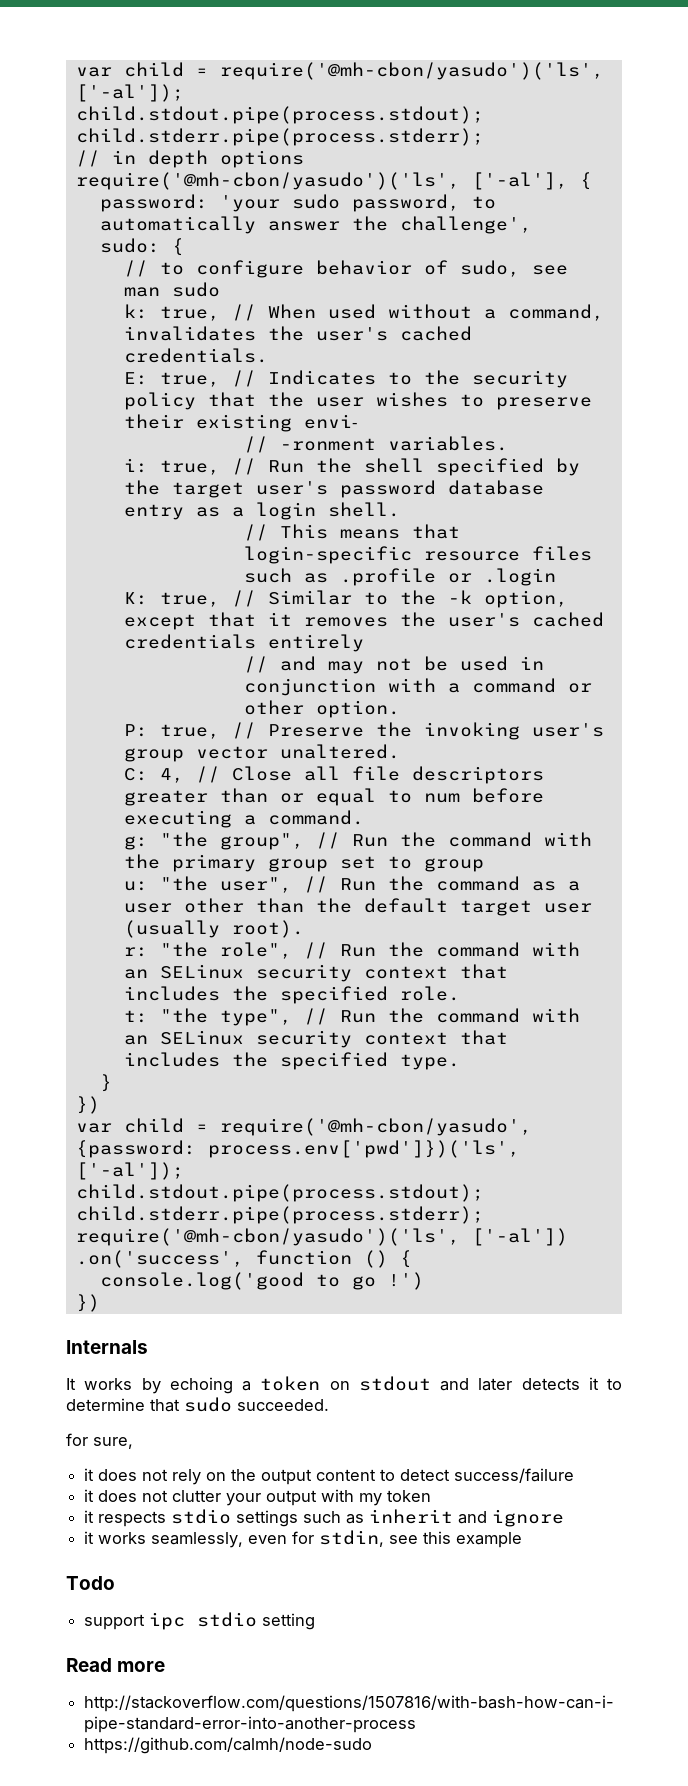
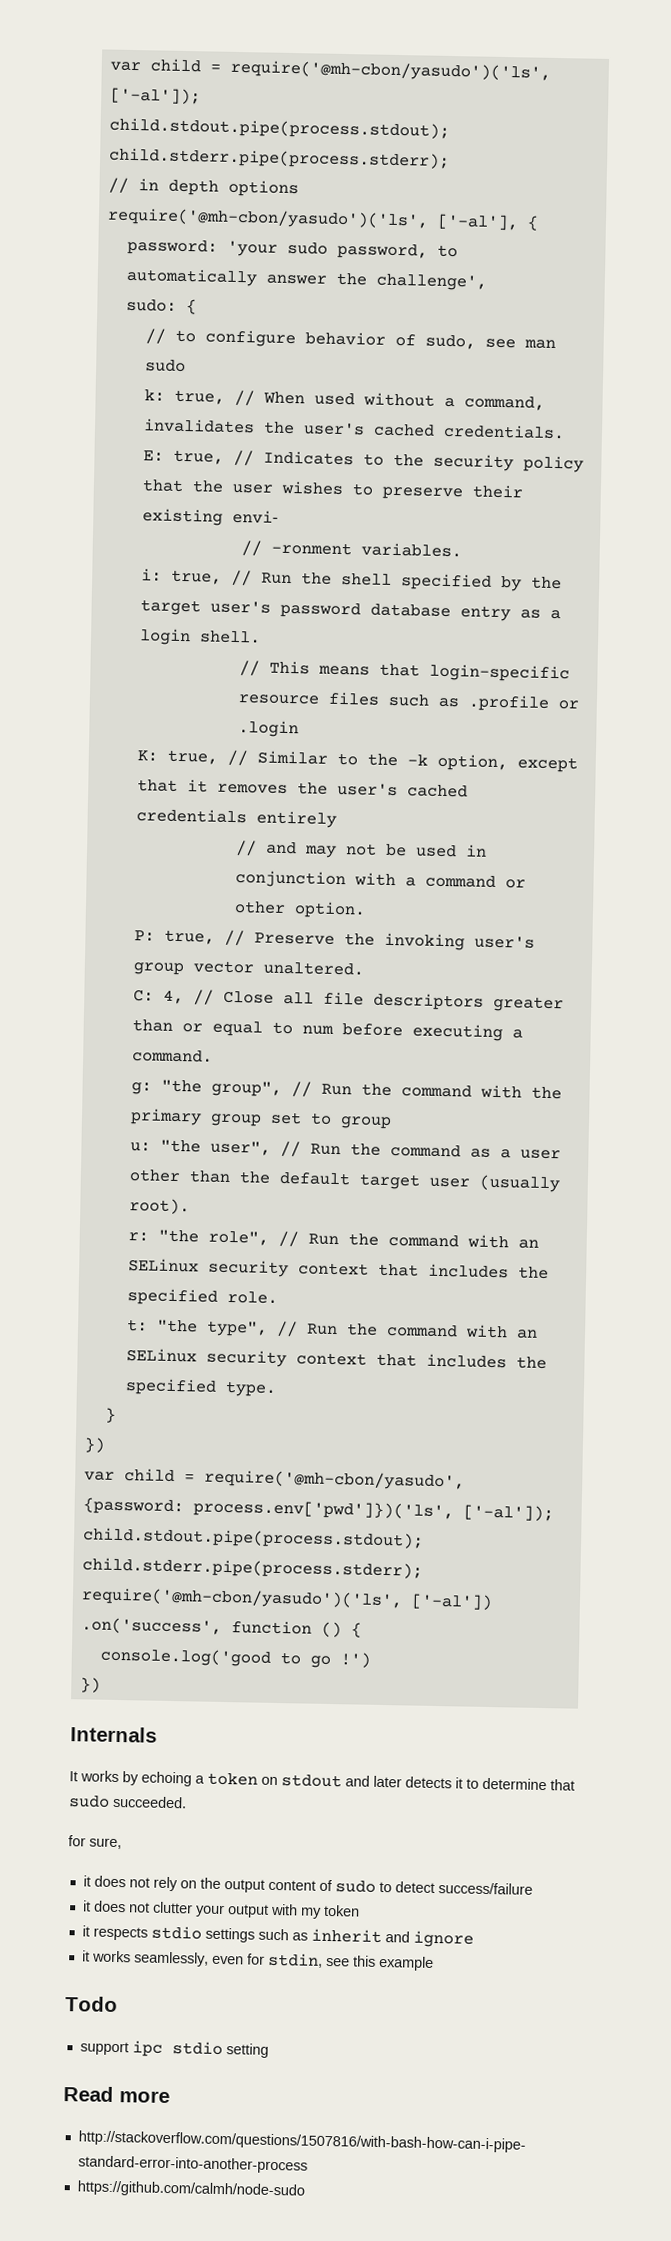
(377, 1475) none -> [318,1879,376,1893] of sudo

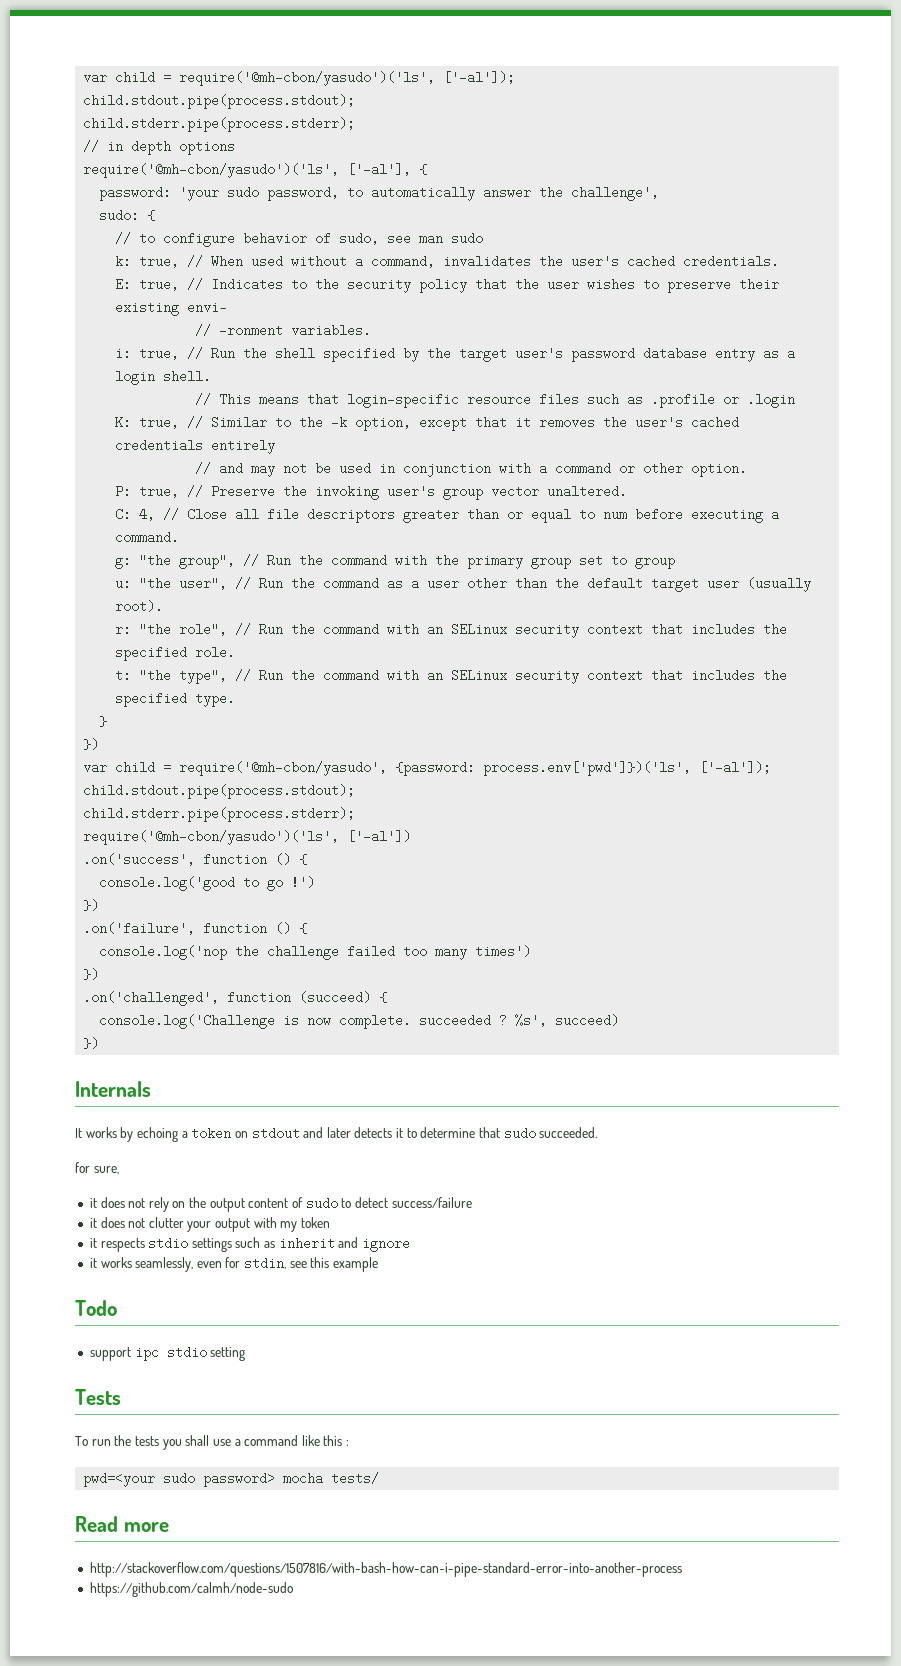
(101, 1685) none -> [83,922,308,935] [99,945,532,960] [83,968,100,981] [83,991,388,1006] [99,1014,620,1029] [83,1037,100,1050] // .on('failure', function () { // console.log('nop the challenge failed too many times') // }) // .on('challenged', function (succeed) { // console.log('Challenge is now complete. succeeded ? %s', succeed) // })
(269, 2050) none -> [75,1389,121,1405] [75,1435,350,1450] [83,1472,380,1487] // Tests // To run the tests you shall use a command like this : // pwd=<your sudo password> mocha tests/

